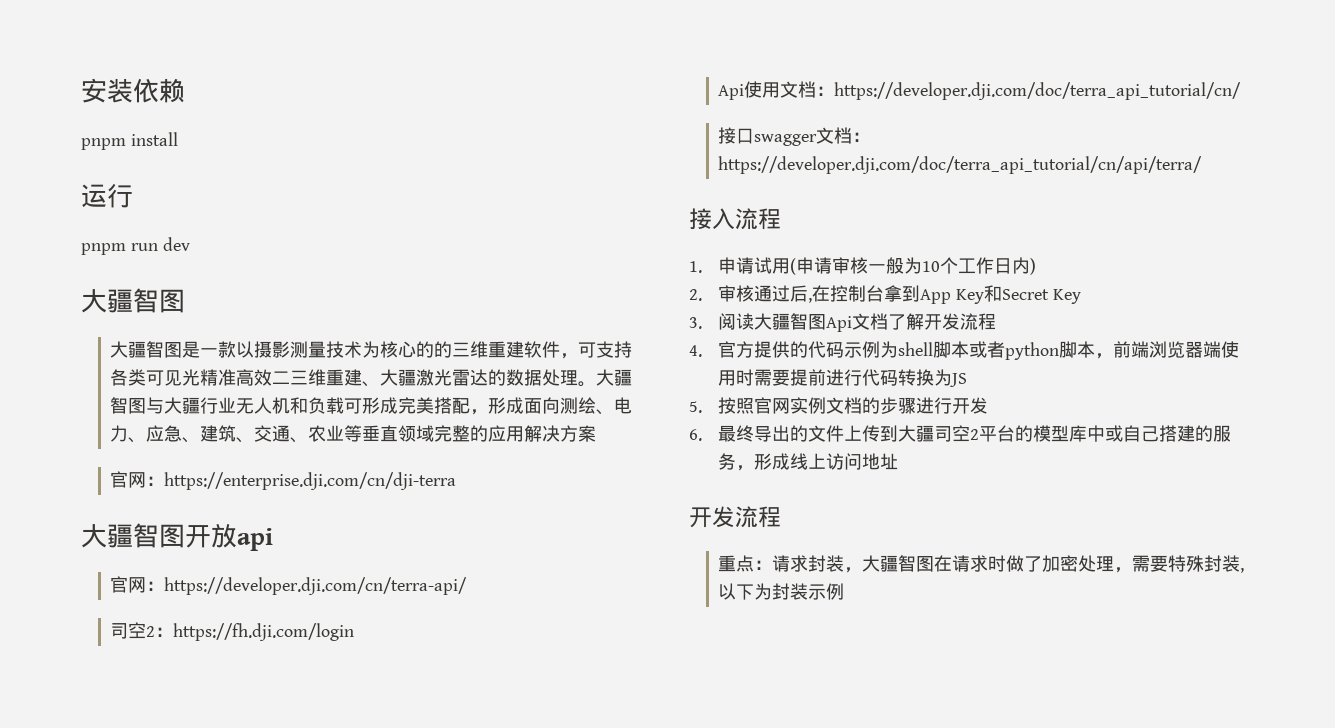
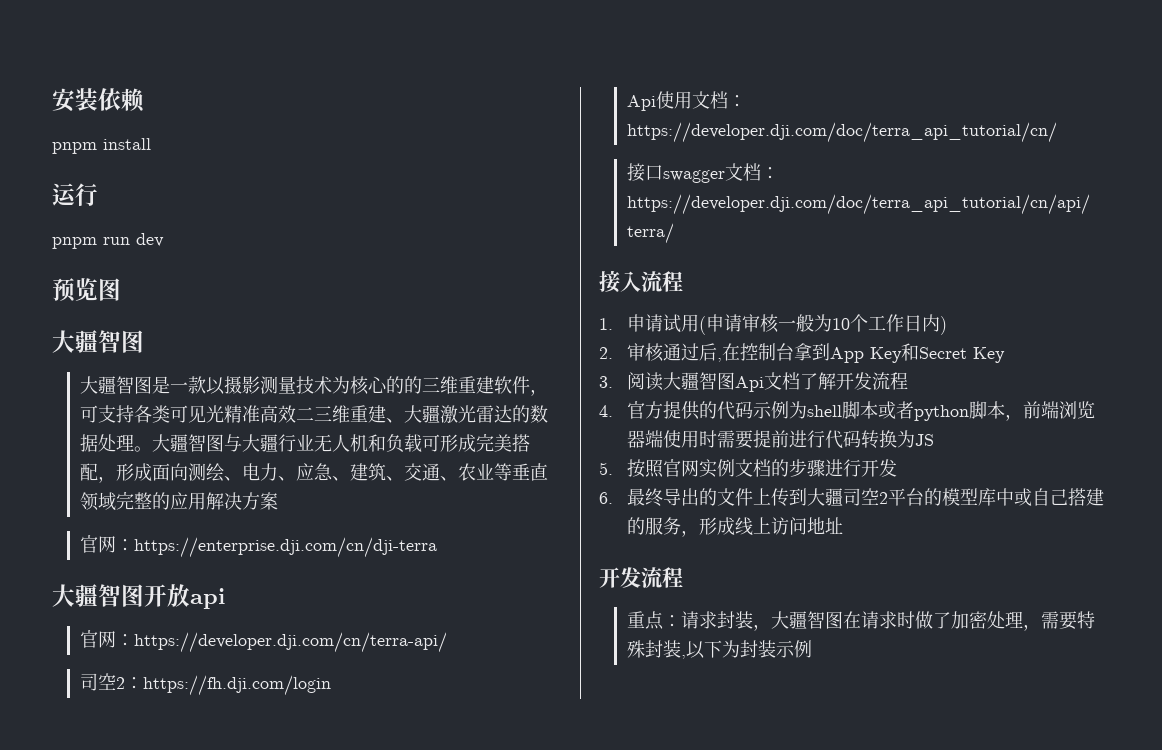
(190, 244) none -> [52,278,121,302] // 预览图

